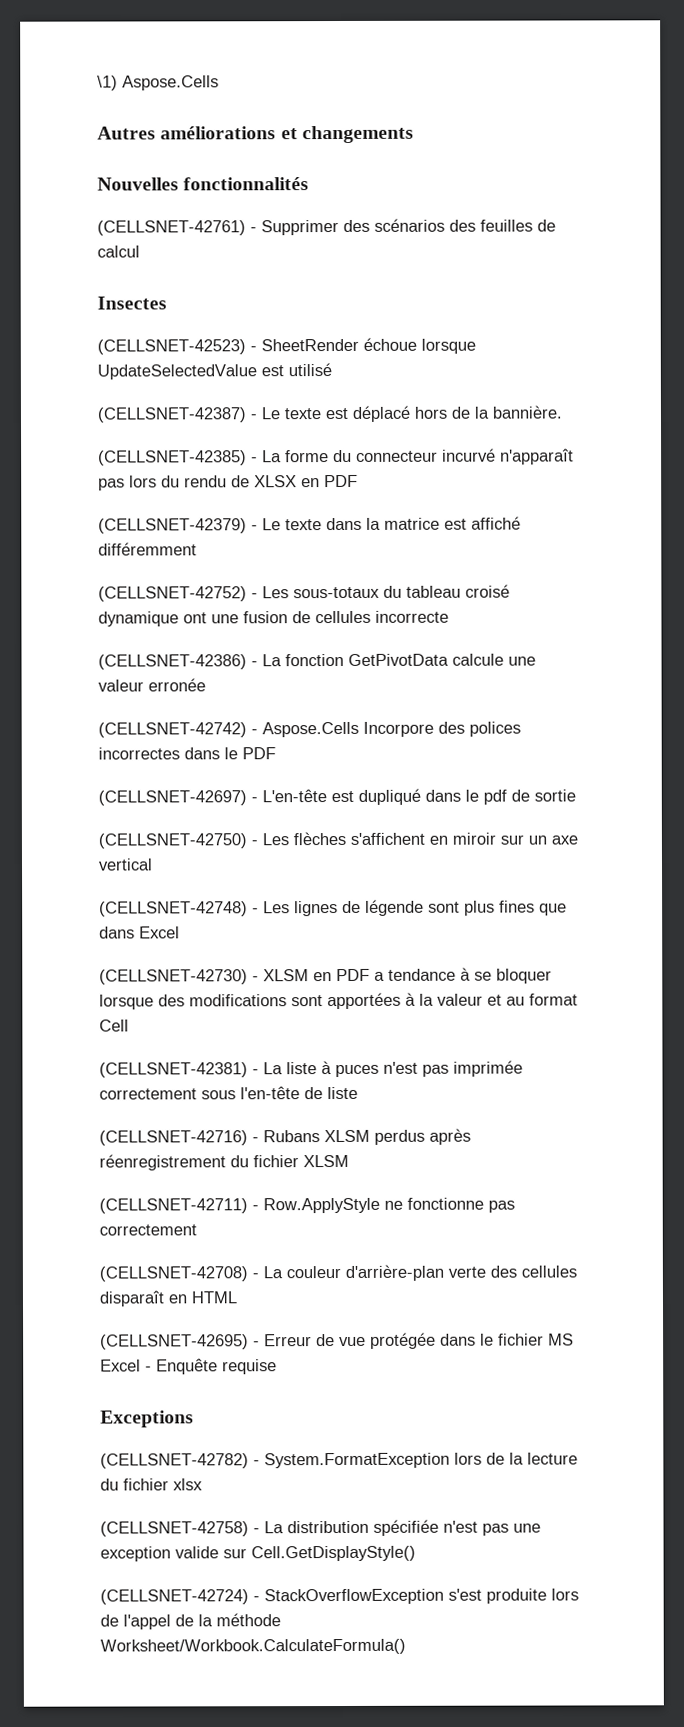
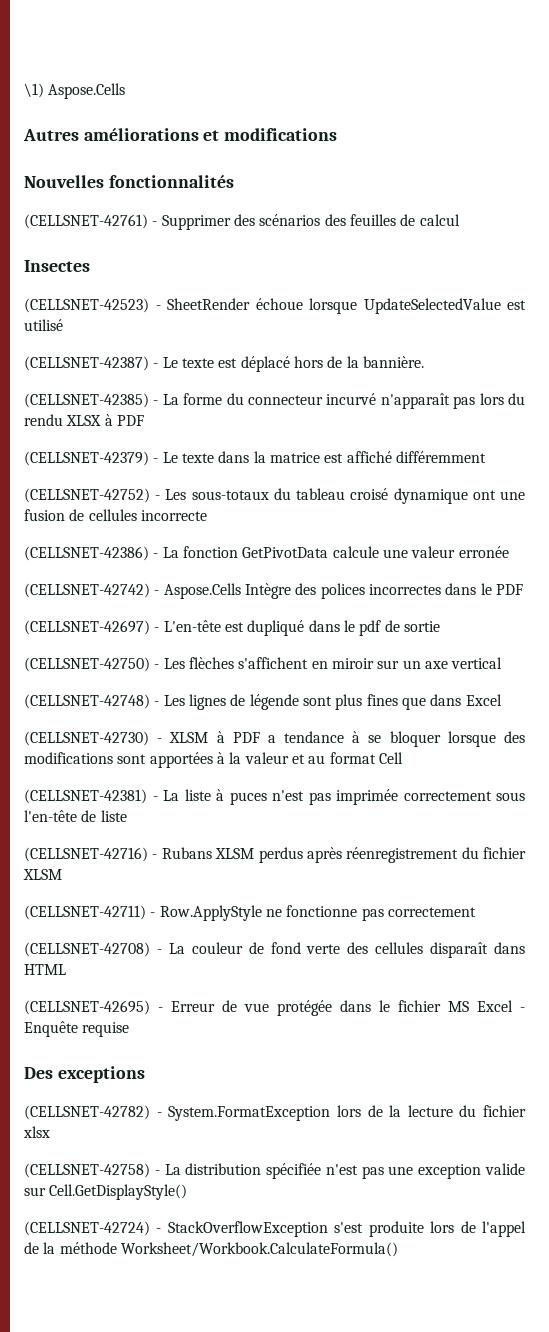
[301,125,414,144] changements -> [224,128,338,141] modifications
[231,475,320,488] de XLSX en -> [66,414,113,426] XLSX à
[363,721,434,737] Incorpore -> [244,583,291,599] Intègre
[313,972,332,982] en -> [216,731,225,743] à
[345,1264,444,1281] d'arrière-plan -> [248,942,301,954] de fond
[168,1294,187,1304] en -> [493,942,525,954] dans
[100,1410,194,1428] Exceptions -> [24,1066,145,1083] Des exceptions

